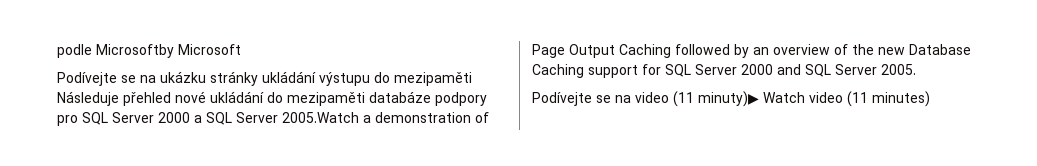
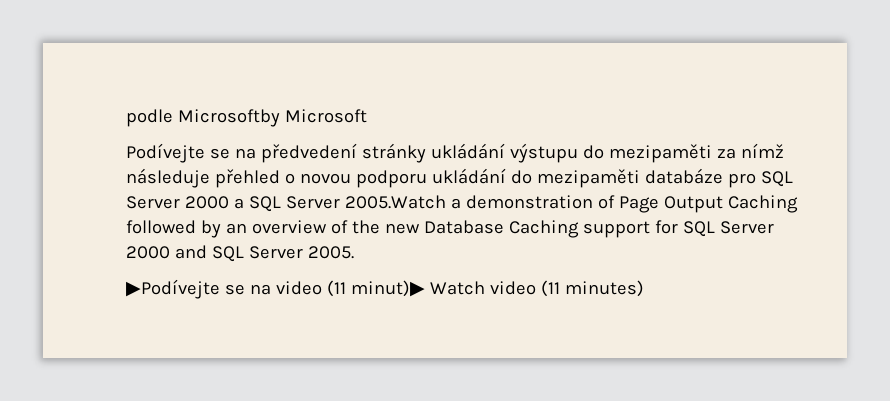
[160,71,206,83] ukázku -> [260,143,357,163] předvedení
[57,91,206,106] Následuje přehled nové -> [716,143,784,159] [126,168,427,188] za nímž následuje přehled o novou podporu
[435,92,487,106] podpory -> (723, 176) none
[532,92,592,106] Podívejte -> [126,279,220,299] ▶Podívejte
[698,91,759,107] minuty)▶ -> [350,280,425,297] minut)▶

